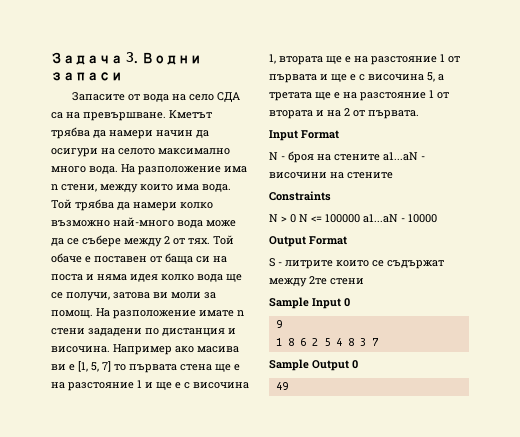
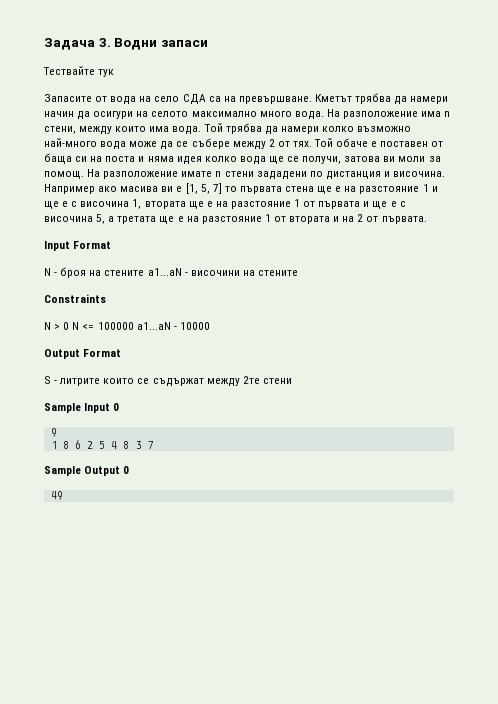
(123, 76) none -> [43,66,115,77] // Тествайте тук

